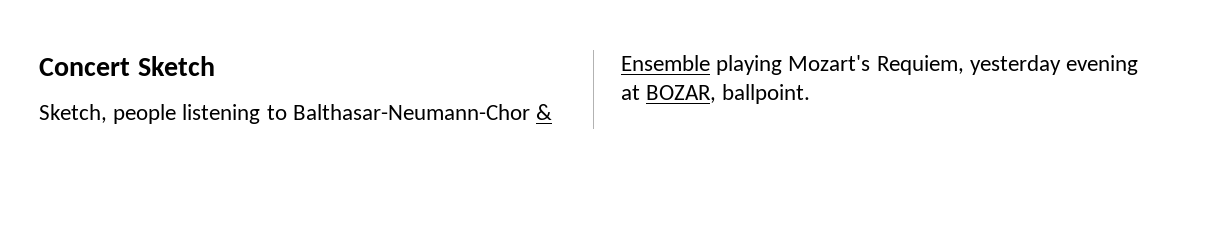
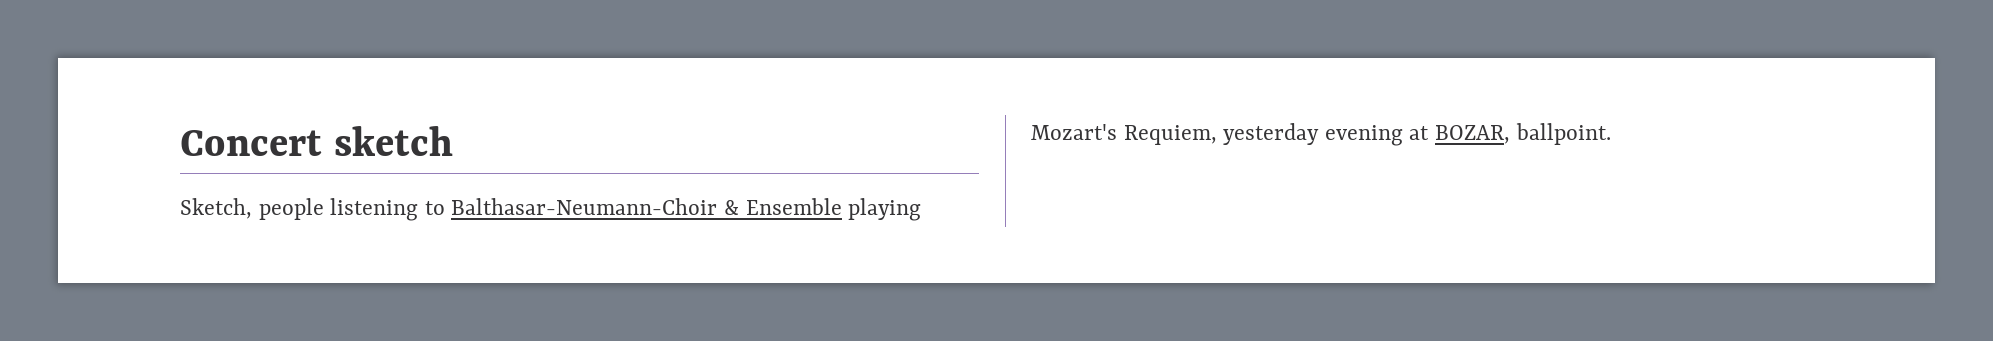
[137,56,215,76] Sketch -> [334,126,454,156] sketch
[292,104,530,120] Balthasar-Neumann-Chor -> [451,198,718,215] Balthasar-Neumann-Choir

